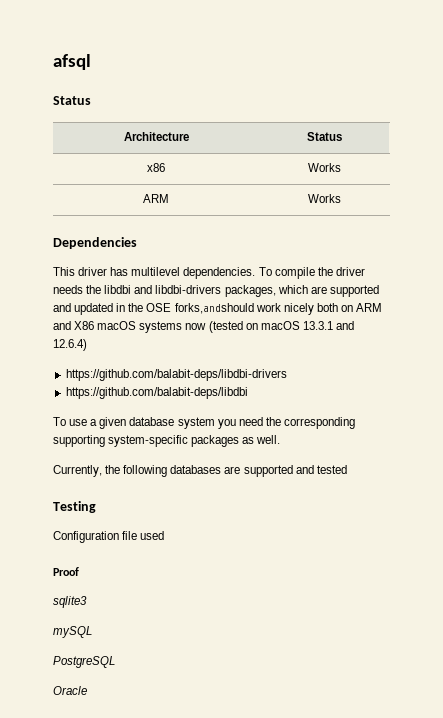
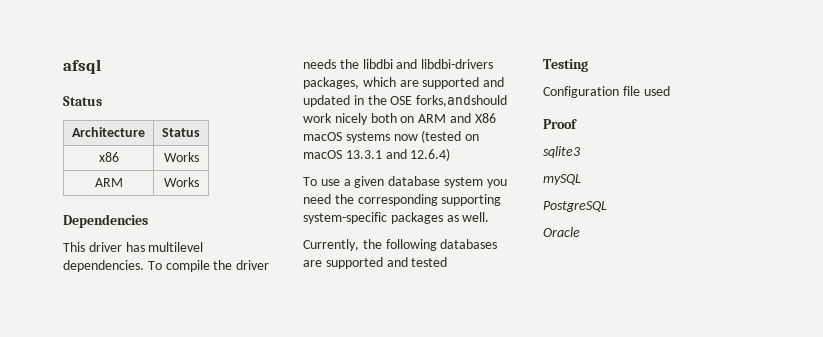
[65,369,287,381] [65,387,248,399] // https://github.com/balabit-deps/libdbi-drivers // https://github.com/balabit-deps/libdbi -> (451, 154) none

